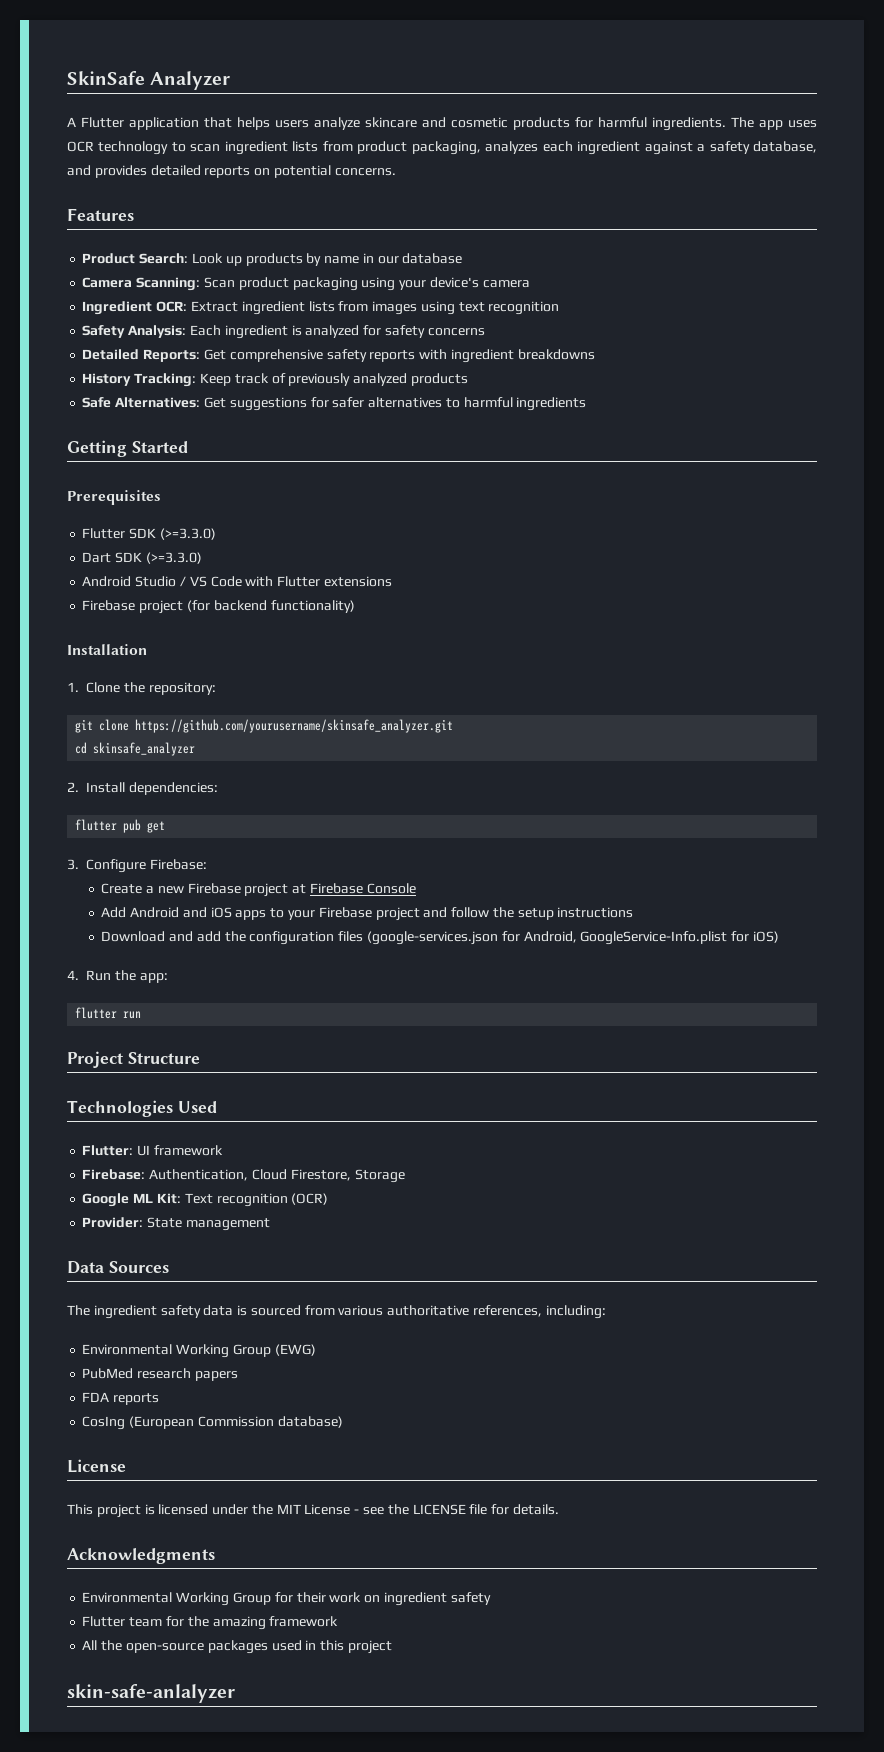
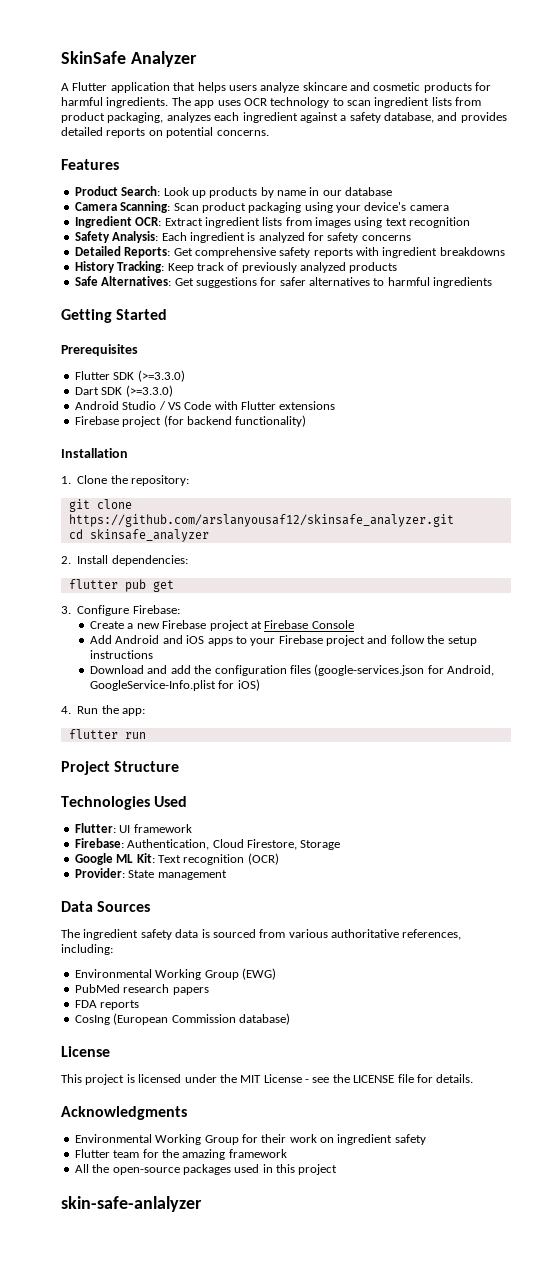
[135,719,454,733] https://github.com/yourusername/skinsafe_analyzer.git -> [68,514,454,527] https://github.com/arslanyousaf12/skinsafe_analyzer.git

